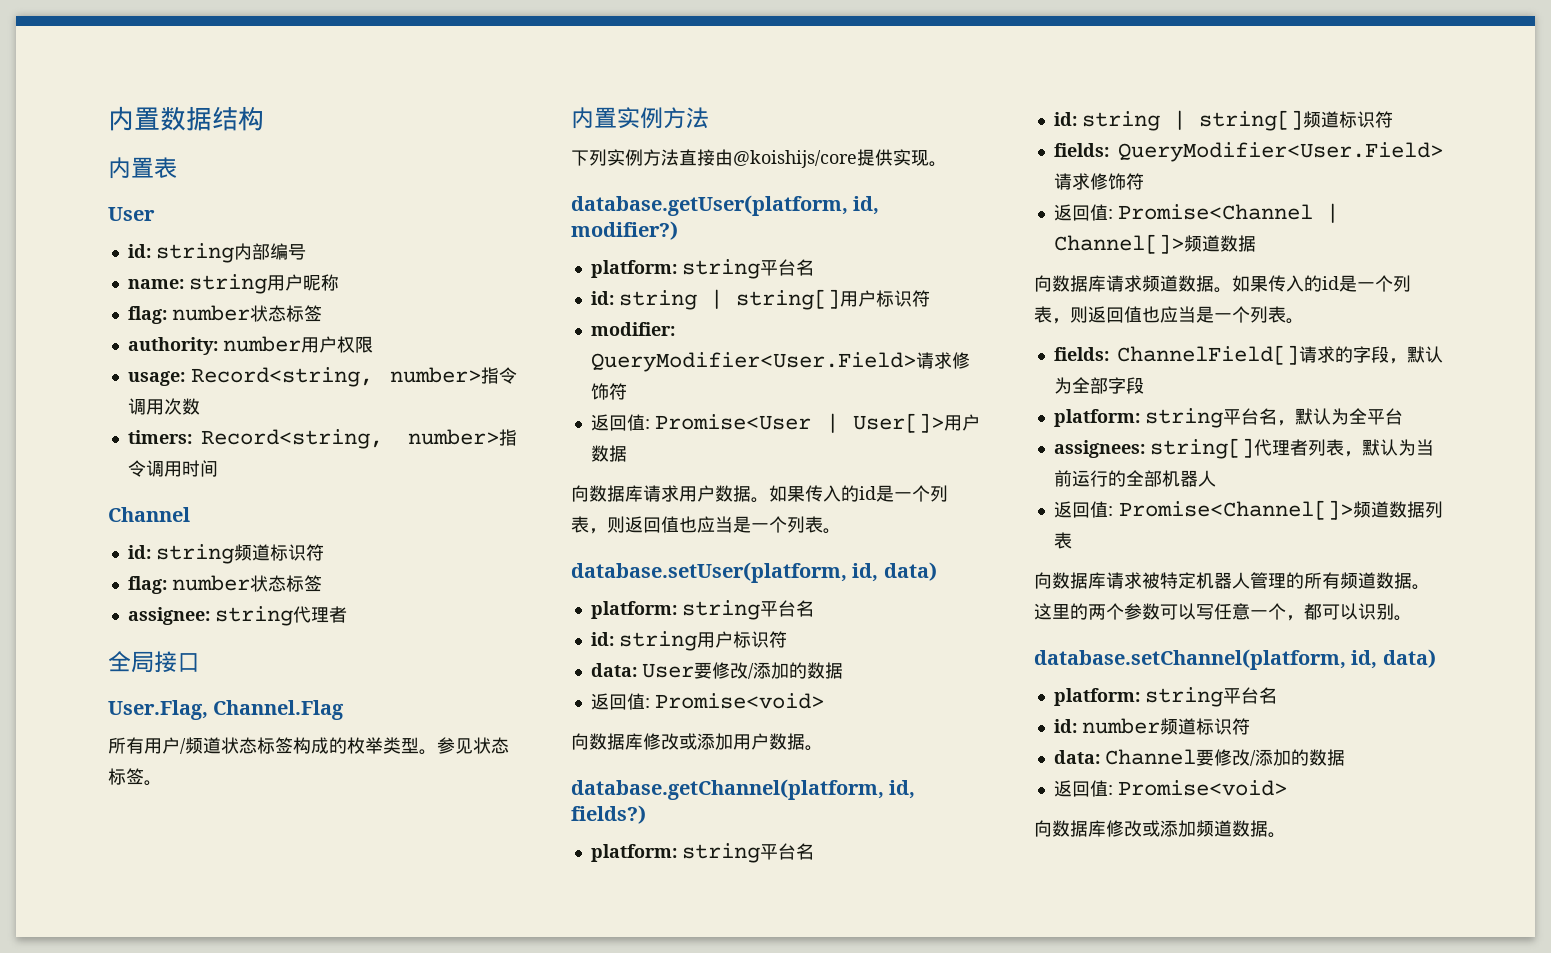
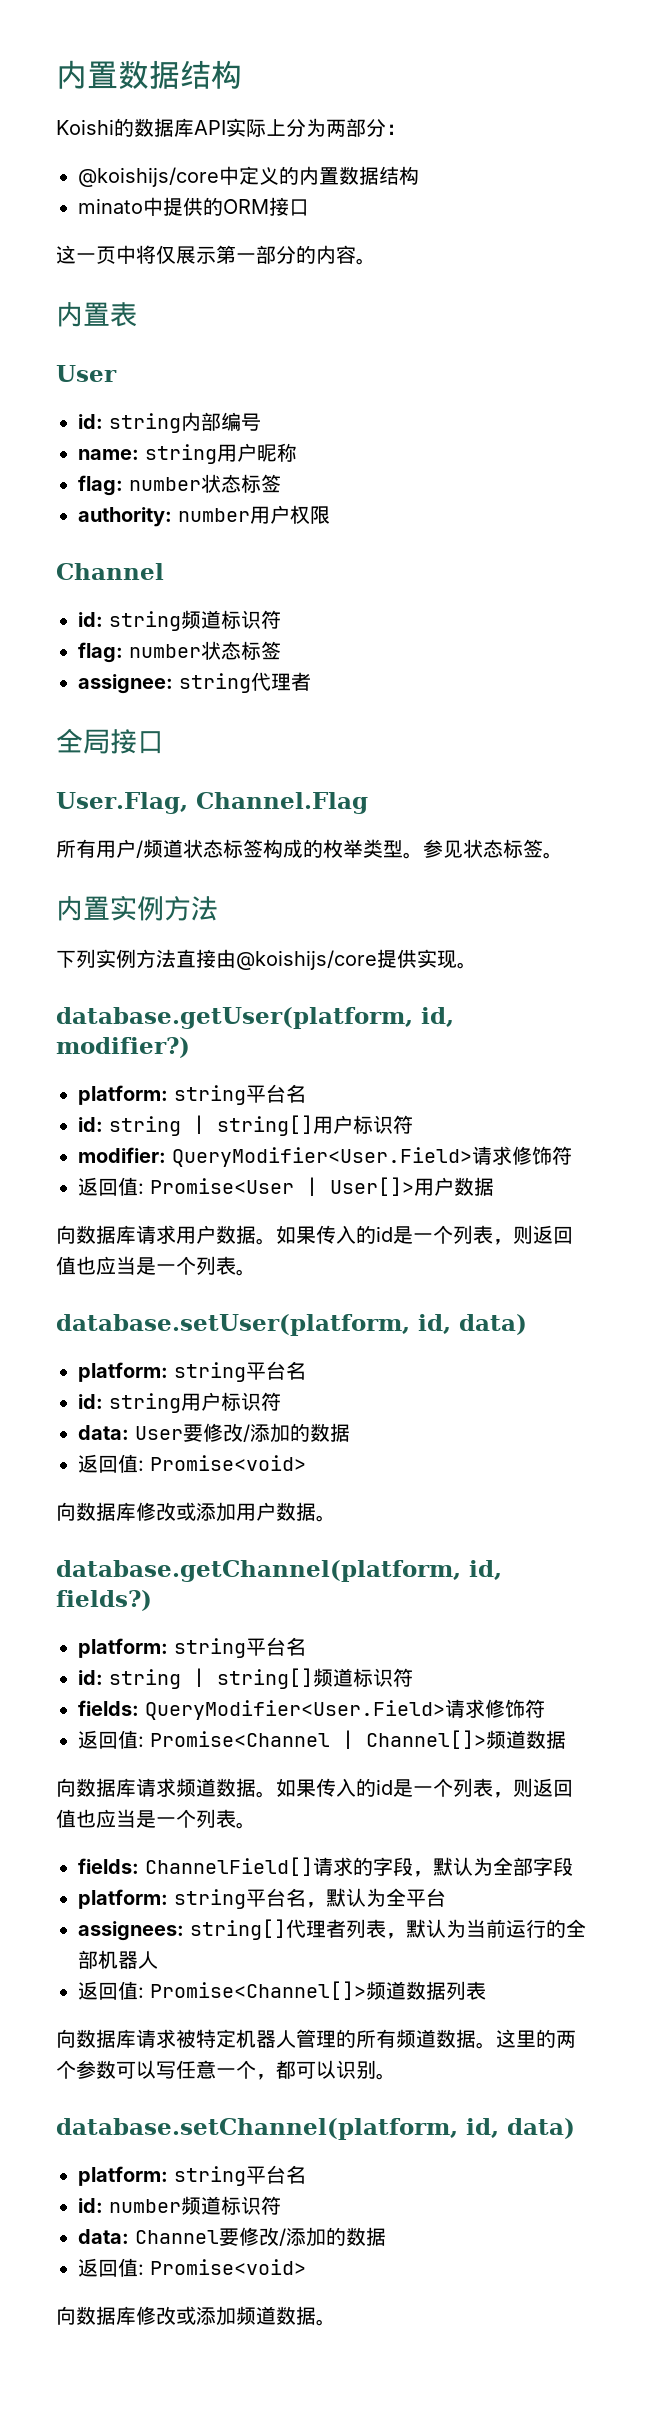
[108,106,264,131] 内置数据结构 -> [56,60,242,89] [56,118,406,137] [78,166,419,187] [78,197,309,216] [56,245,376,265] 内置数据结构 // Koishi的数据库API实际上分为两部分： // @koishijs/core中定义的内置数据结构 // minato中提供的ORM接口 // 这一页中将仅展示第一部分的内容。
[127,367,517,387] [127,398,200,415] [127,429,517,449] [127,460,218,477] // usage: Record<string, number>指令调用次数 // timers: Record<string, number>指令调用时间 -> (330, 515) none

